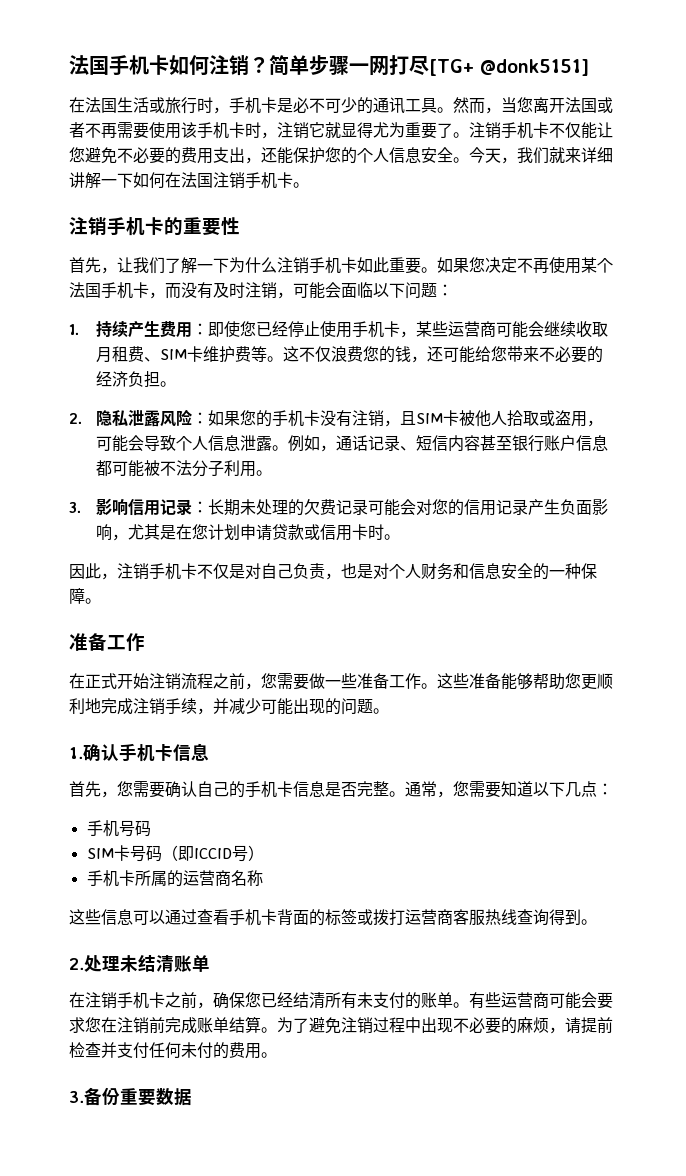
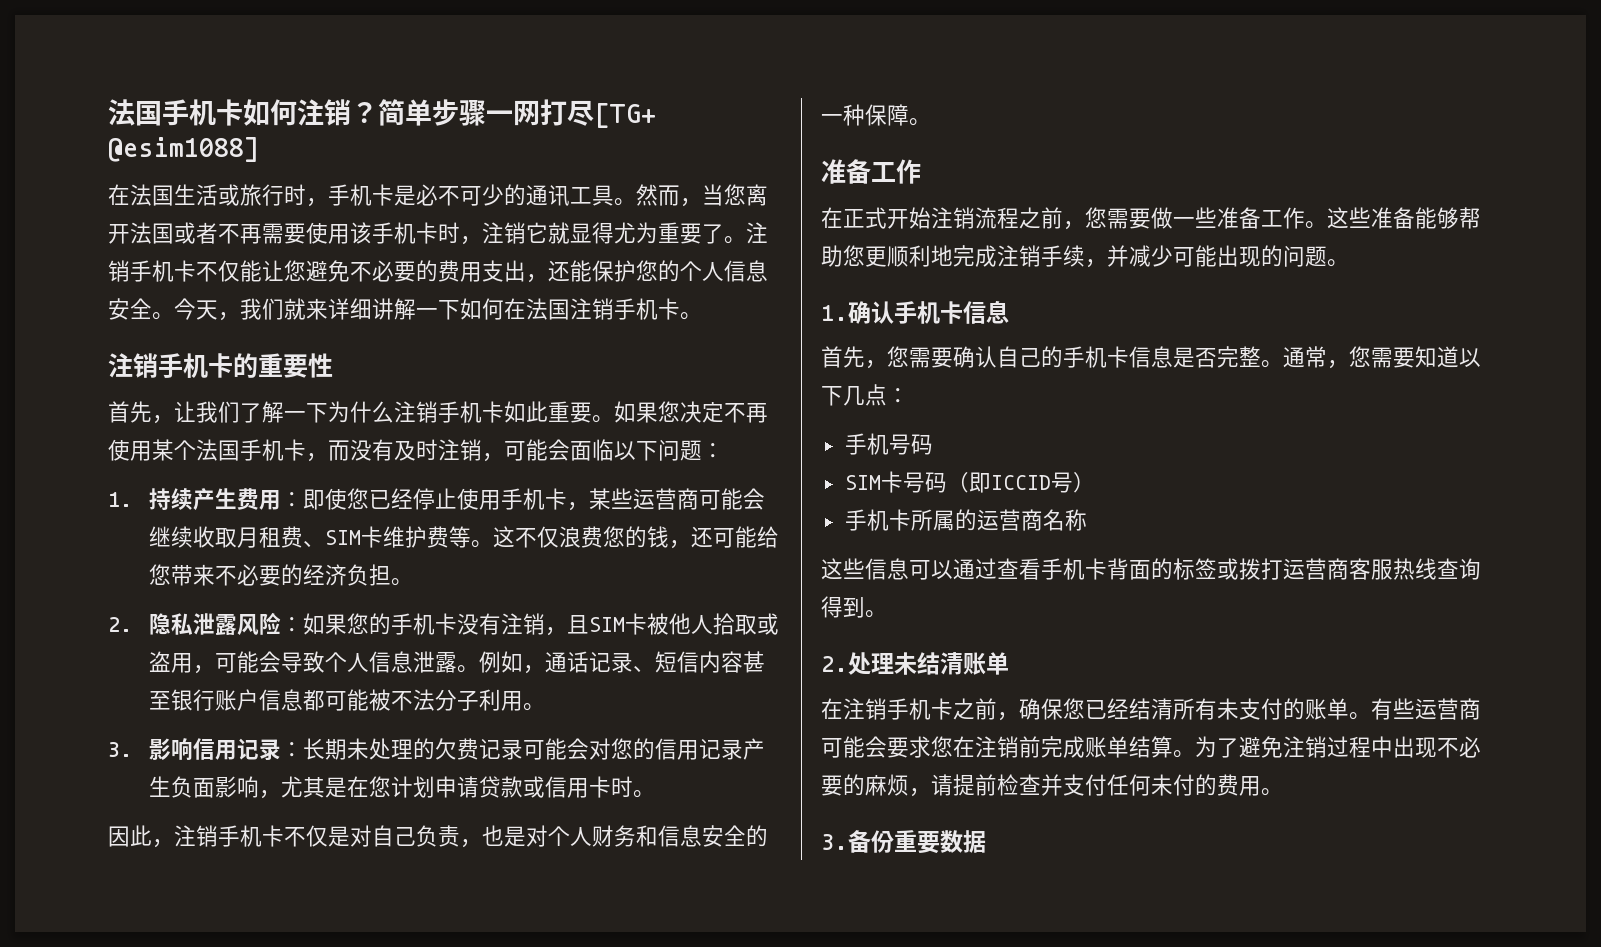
[480,59,589,76] @donk5151] -> [108,137,259,162] @esim1088]

